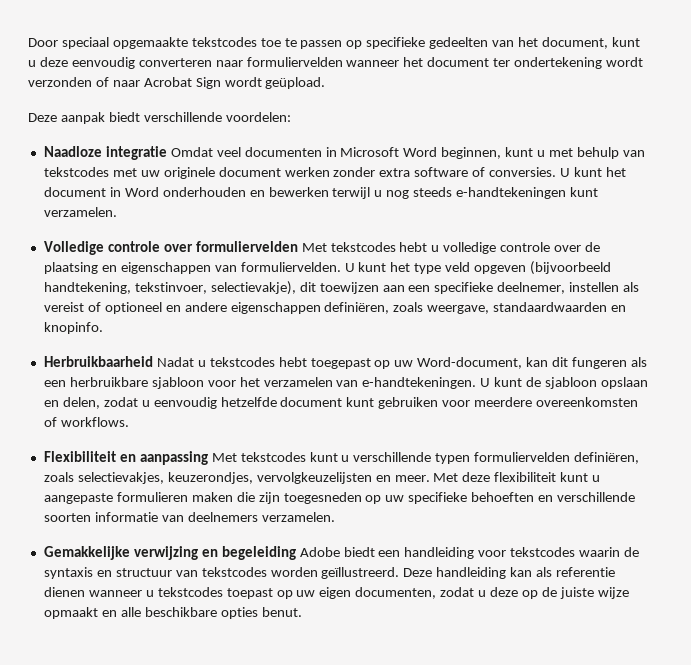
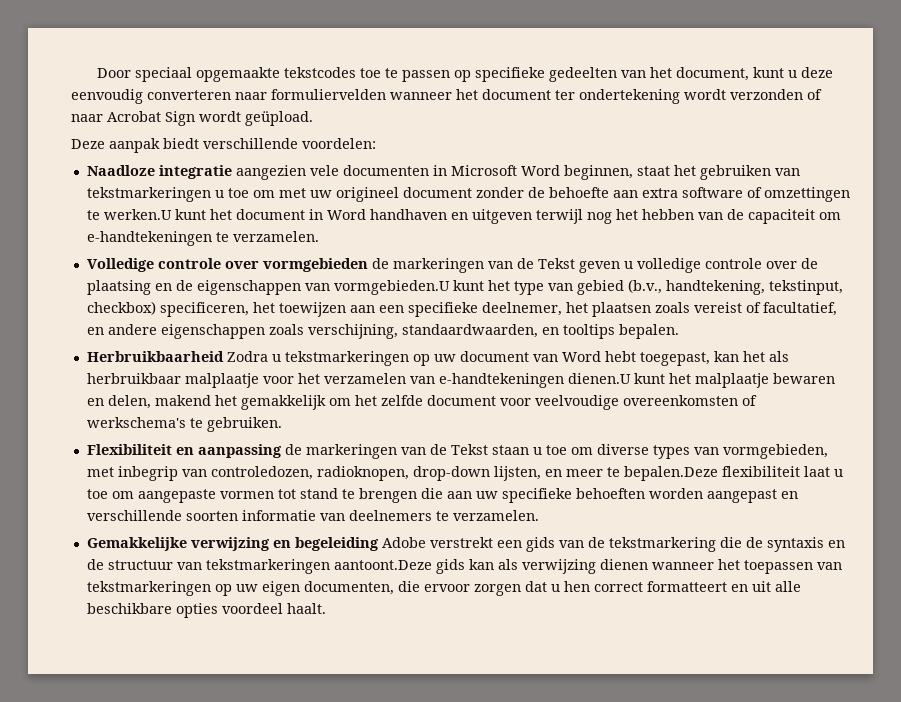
[170,147,241,157] Omdat veel -> [235,165,339,180] aangezien vele
[505,147,645,159] [43,167,571,179] kunt u met behulp van tekstcodes met uw originele document werken zonder extra software of conversies. U -> [636,165,800,180] [86,187,850,202] [86,209,172,220] staat het gebruiken van tekstmarkeringen u toe om met uw origineel document zonder de behoefte aan extra software of omzettingen te werken.U
[162,187,599,199] [43,207,117,217] [43,241,428,255] onderhouden en bewerken terwijl u nog steeds e-handtekeningen kunt verzamelen. // Volledige controle over formuliervelden Met tekstcodes hebt -> [369,209,841,224] [86,231,319,246] [86,258,620,273] handhaven en uitgeven terwijl nog het hebben van de capaciteit om e-handtekeningen te verzamelen. // Volledige controle over vormgebieden de markeringen van de Tekst geven
(117, 268) none -> [175,280,193,291] de
[240,262,355,272] formuliervelden. U -> [333,280,450,295] vormgebieden.U
[445,261,612,275] [43,281,316,295] veld opgeven (bijvoorbeeld handtekening, tekstinvoer, selectievakje), dit -> [547,279,843,295] [86,301,275,317] van gebied (b.v., handtekening, tekstinput, checkbox) specificeren, het
[569,282,640,292] instellen als -> [565,302,690,317] het plaatsen zoals
[104,302,162,314] optioneel -> [762,302,837,316] facultatief,
[324,302,627,314] [43,322,103,334] [43,356,647,369] [43,377,648,389] [43,397,639,409] [43,417,129,427] [43,451,640,465] [43,472,601,484] [43,492,382,504] definiëren, zoals weergave, standaardwaarden en knopinfo. // Herbruikbaarheid Nadat u tekstcodes hebt toegepast op uw Word-document, kan dit fungeren als een herbruikbare sjabloon voor het verzamelen van e-handtekeningen. U kunt de sjabloon opslaan en delen, zodat u eenvoudig hetzelfde document kunt gebruiken voor meerdere overeenkomsten of workflows. // Flexibiliteit en aanpassing Met tekstcodes kunt u verschillende typen formuliervelden definiëren, zoals selectievakjes, keuzerondjes, vervolgkeuzelijsten en meer. Met deze flexibiliteit kunt u aangepaste formulieren maken die zijn toegesneden op -> [268,324,679,339] [86,351,789,366] [86,373,835,388] [86,395,757,410] [86,417,282,432] [86,444,828,459] [86,466,843,481] [86,488,472,503] zoals verschijning, standaardwaarden, en tooltips bepalen. // Herbruikbaarheid Zodra u tekstmarkeringen op uw document van Word hebt toegepast, kan het als herbruikbaar malplaatje voor het verzamelen van e-handtekeningen dienen.U kunt het malplaatje bewaren en delen, makend het gemakkelijk om het zelfde document voor veelvoudige overeenkomsten of werkschema's te gebruiken. // Flexibiliteit en aanpassing de markeringen van de Tekst staan u toe om diverse types van vormgebieden, met inbegrip van controledozen, radioknopen, drop-down lijsten, en meer te bepalen.Deze flexibiliteit laat u toe om aangepaste vormen tot stand te brengen die aan
(535, 497) none -> [648,488,777,503] worden aangepast
(258, 517) none -> [435,511,449,521] te
[343,547,621,559] biedt een handleiding voor tekstcodes waarin -> [429,537,742,552] verstrekt een gids van de tekstmarkering die
(112, 573) none -> [86,559,104,570] de
[201,567,507,579] tekstcodes worden geïllustreerd. Deze handleiding -> [205,559,465,574] tekstmarkeringen aantoont.Deze gids
[556,567,616,577] referentie -> [521,559,596,574] verwijzing
[145,587,629,599] [43,607,117,619] u tekstcodes toepast op uw eigen documenten, zodat u deze op de juiste wijze opmaakt en -> [717,559,842,574] [86,581,771,596] het toepassen van tekstmarkeringen op uw eigen documenten, die ervoor zorgen dat u hen correct formatteert en uit
[261,607,302,617] benut. -> [221,603,326,614] voordeel haalt.

